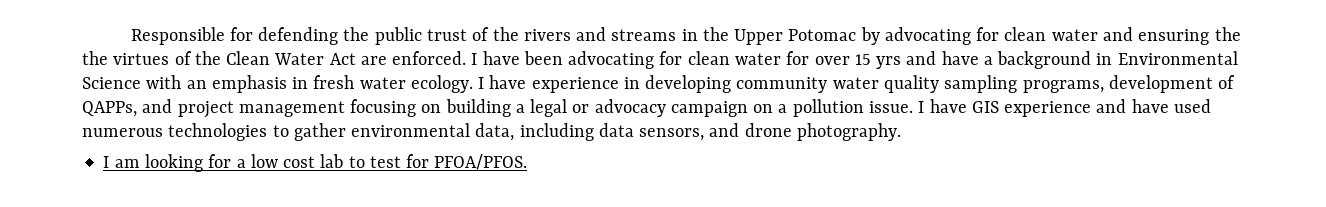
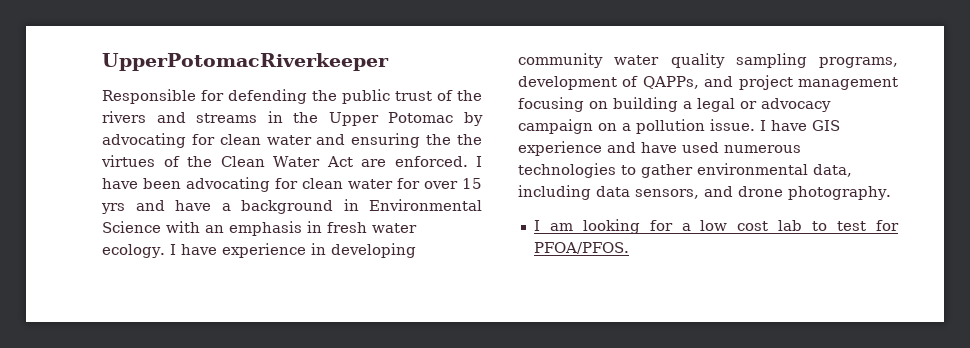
(130, 36) none -> [102,53,389,71] UpperPotomacRiverkeeper //

